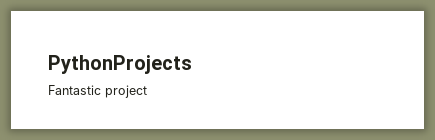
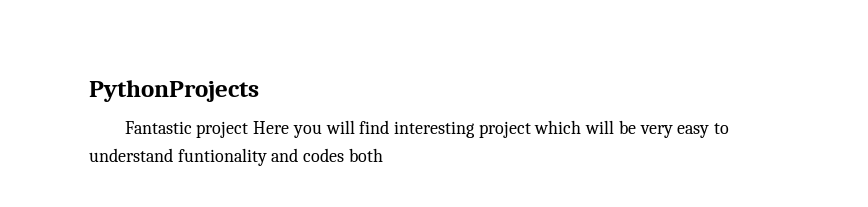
(147, 91) none -> [253,120,730,138] [89,148,383,166] Here you will find interesting project which will be very easy to understand funtionality and codes both

